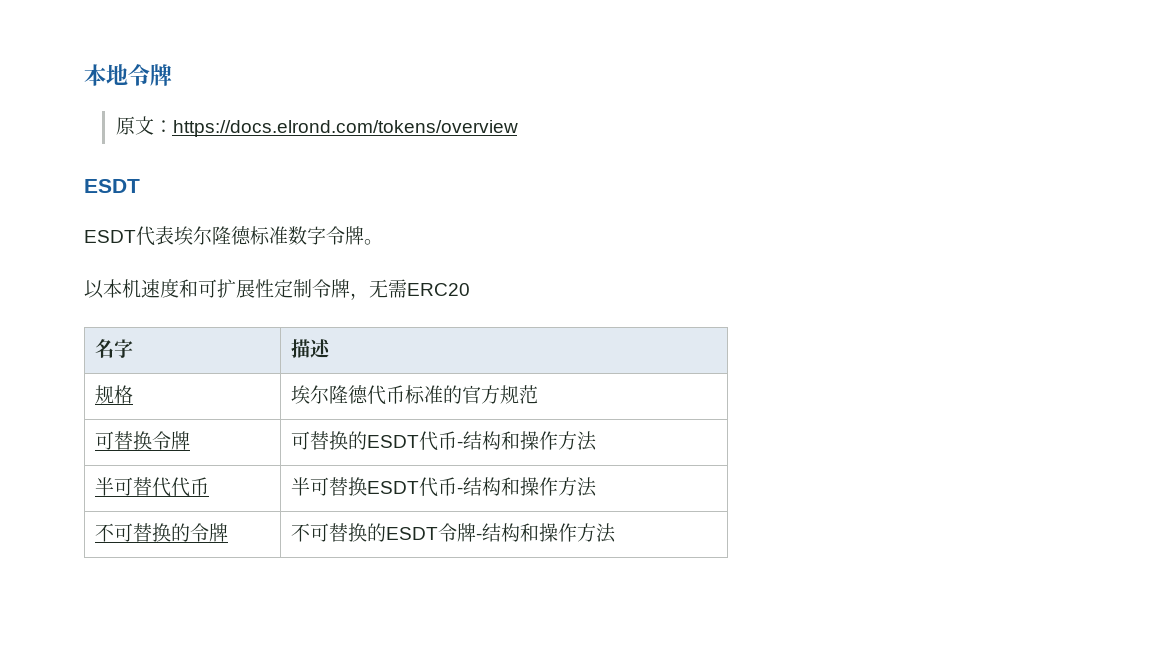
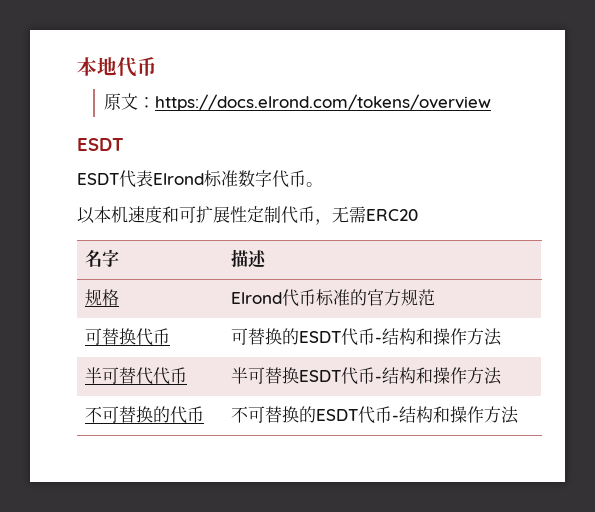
[128,64,172,86] 令牌 -> [117,57,157,77] 代币
[174,226,251,245] 埃尔隆德 -> [153,173,204,185] Elrond
[326,226,364,245] 令牌 -> [272,170,306,188] 代币
[312,279,350,298] 令牌 -> [281,206,315,224] 代币
[291,385,369,404] 埃尔隆德 -> [230,292,282,304] Elrond
[152,431,191,450] 令牌 -> [135,328,170,346] 代币
[190,523,229,542] 令牌 -> [169,406,204,424] 代币
[438,523,477,542] 令牌 -> [357,406,392,424] 代币

